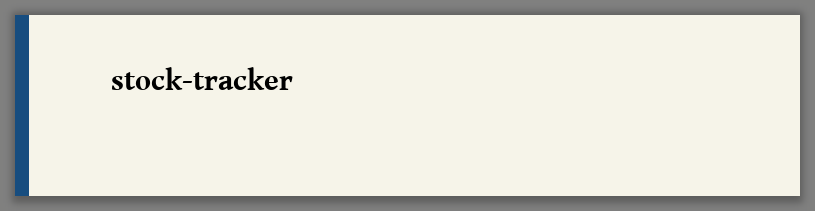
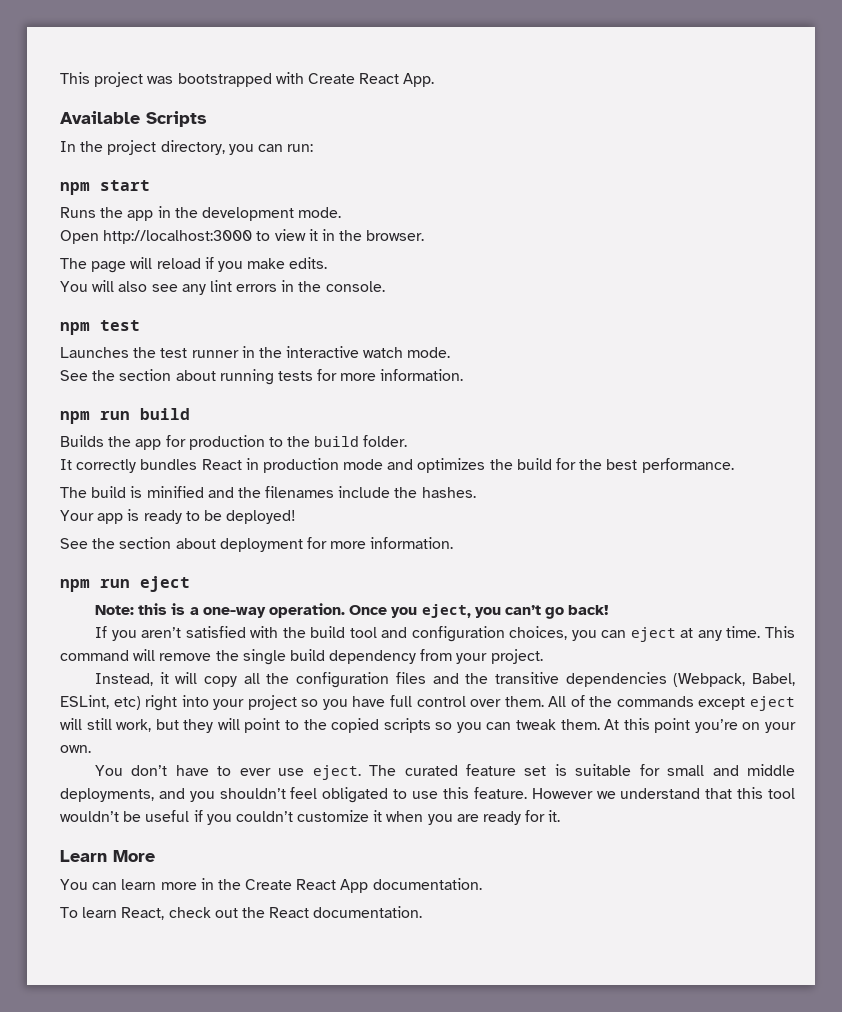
[111,67,293,90] stock-tracker -> [60,72,435,87] [60,111,207,127] [60,140,314,155] [60,180,150,195] [60,206,342,221] [60,229,425,244] [60,257,328,273] [60,280,385,295] [60,320,140,335] [60,346,451,358] [60,369,464,385] [60,408,190,424] [60,435,408,450] [60,458,734,473] [60,486,476,498] [60,509,297,524] [60,537,454,552] [60,576,190,592] [95,603,610,619] [95,626,796,642] [60,649,543,665] [95,672,795,688] [60,695,795,711] [60,718,796,733] [60,745,91,753] [95,764,796,780] [60,787,796,803] [60,810,561,825] [60,850,155,862] [60,878,482,893] [60,906,423,920] This project was bootstrapped with Create React App. // Available Scripts // In the project directory, you can run: // npm start // Runs the app in the development mode. // Open http://localhost:3000 to view it in the browser. // The page will reload if you make edits. // You will also see any lint errors in the console. // npm test // Launches the test runner in the interactive watch mode. // See the section about running tests for more information. // npm run build // Builds the app for production to the build folder. // It correctly bundles React in production mode and optimizes the build for the best performance. // The build is minified and the filenames include the hashes. // Your app is ready to be deployed! // See the section about deployment for more information. // npm run eject // Note: this is a one-way operation. Once you eject, you can’t go back! // If you aren’t satisfied with the build tool and configuration choices, you can eject at any time. This command will remove the single build dependency from your project. // Instead, it will copy all the configuration files and the transitive dependencies (Webpack, Babel, ESLint, etc) right into your project so you have full control over them. All of the commands except eject will still work, but they will point to the copied scripts so you can tweak them. At this point you’re on your own. // You don’t have to ever use eject. The curated feature set is suitable for small and middle deployments, and you shouldn’t feel obligated to use this feature. However we understand that this tool wouldn’t be useful if you couldn’t customize it when you are ready for it. // Learn More // You can learn more in the Create React App documentation. // To learn React, check out the React documentation.

